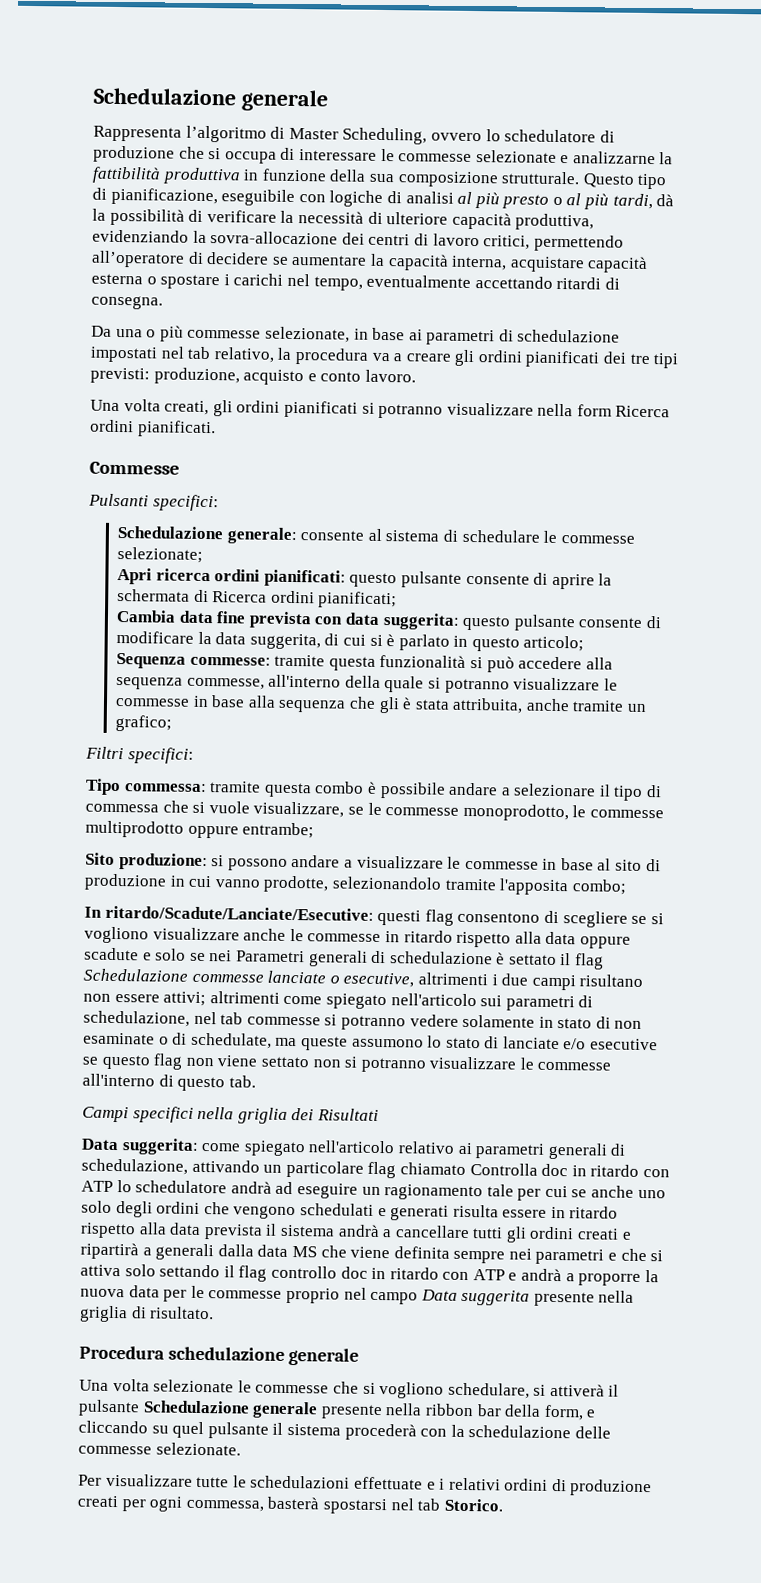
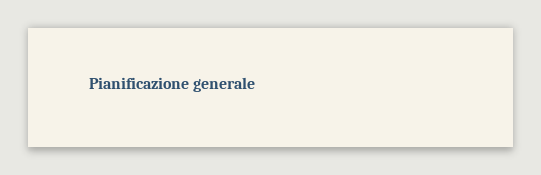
[93,87,328,112] [93,125,615,145] [93,145,674,165] [92,166,668,190] [92,187,675,210] [92,208,595,231] [92,229,624,252] [91,250,649,274] [91,273,620,291] [91,295,163,310] [91,325,621,346] [90,346,679,369] [90,367,416,386] [90,399,671,419] [90,419,216,438] [89,461,180,475] [88,493,219,512] [116,525,635,545] [116,546,203,563] [116,567,613,590] [116,588,398,609] [115,609,662,632] [115,630,585,652] [115,652,613,673] [115,674,618,694] [114,695,648,714] [114,714,172,732] [85,746,194,764] [85,778,663,801] [85,800,664,822] [85,820,315,839] [85,852,661,872] [84,873,627,896] [84,905,664,928] [84,926,631,949] [84,947,605,970] [83,968,644,991] [83,991,594,1012] [83,1010,643,1031] [83,1032,659,1051] [82,1053,612,1073] [82,1073,256,1092] [82,1106,379,1124] [81,1138,627,1160] [81,1158,670,1179] [81,1180,666,1201] [81,1200,619,1221] [80,1222,632,1243] [80,1242,664,1265] [80,1264,659,1286] [80,1285,635,1307] [79,1305,215,1323] [79,1345,360,1366] [79,1378,620,1399] [78,1399,597,1421] [78,1420,611,1441] [78,1442,241,1456] [78,1473,653,1497] [77,1495,503,1515] Schedulazione generale // Rappresenta l’algoritmo di Master Scheduling, ovvero lo schedulatore di produzione che si occupa di interessare le commesse selezionate e analizzarne la fattibilità produttiva in funzione della sua composizione strutturale. Questo tipo di pianificazione, eseguibile con logiche di analisi al più presto o al più tardi, dà la possibilità di verificare la necessità di ulteriore capacità produttiva, evidenziando la sovra-allocazione dei centri di lavoro critici, permettendo all’operatore di decidere se aumentare la capacità interna, acquistare capacità esterna o spostare i carichi nel tempo, eventualmente accettando ritardi di consegna. // Da una o più commesse selezionate, in base ai parametri di schedulazione impostati nel tab relativo, la procedura va a creare gli ordini pianificati dei tre tipi previsti: produzione, acquisto e conto lavoro. // Una volta creati, gli ordini pianificati si potranno visualizzare nella form Ricerca ordini pianificati. // Commesse // Pulsanti specifici: // Schedulazione generale: consente al sistema di schedulare le commesse selezionate; // Apri ricerca ordini pianificati: questo pulsante consente di aprire la schermata di Ricerca ordini pianificati; // Cambia data fine prevista con data suggerita: questo pulsante consente di modificare la data suggerita, di cui si è parlato in questo articolo; // Sequenza commesse: tramite questa funzionalità si può accedere alla sequenza commesse, all'interno della quale si potranno visualizzare le commesse in base alla sequenza che gli è stata attribuita, anche tramite un grafico; // Filtri specifici: // Tipo commessa: tramite questa combo è possibile andare a selezionare il tipo di commessa che si vuole visualizzare, se le commesse monoprodotto, le commesse multiprodotto oppure entrambe; // Sito produzione: si possono andare a visualizzare le commesse in base al sito di produzione in cui vanno prodotte, selezionandolo tramite l'apposita combo; // In ritardo/Scadute/Lanciate/Esecutive: questi flag consentono di scegliere se si vogliono visualizzare anche le commesse in ritardo rispetto alla data oppure scadute e solo se nei Parametri generali di schedulazione è settato il flag Schedulazione commesse lanciate o esecutive, altrimenti i due campi risultano non essere attivi; altrimenti come spiegato nell'articolo sui parametri di schedulazione, nel tab commesse si potranno vedere solamente in stato di non esaminate o di schedulate, ma queste assumono lo stato di lanciate e/o esecutive se questo flag non viene settato non si potranno visualizzare le commesse all'interno di questo tab. // Campi specifici nella griglia dei Risultati // Data suggerita: come spiegato nell'articolo relativo ai parametri generali di schedulazione, attivando un particolare flag chiamato Controlla doc in ritardo con ATP lo schedulatore andrà ad eseguire un ragionamento tale per cui se anche uno solo degli ordini che vengono schedulati e generati risulta essere in ritardo rispetto alla data prevista il sistema andrà a cancellare tutti gli ordini creati e ripartirà a generali dalla data MS che viene definita sempre nei parametri e che si attiva solo settando il flag controllo doc in ritardo con ATP e andrà a proporre la nuova data per le commesse proprio nel campo Data suggerita presente nella griglia di risultato. // Procedura schedulazione generale // Una volta selezionate le commesse che si vogliono schedulare, si attiverà il pulsante Schedulazione generale presente nella ribbon bar della form, e cliccando su quel pulsante il sistema procederà con la schedulazione delle commesse selezionate. // Per visualizzare tutte le schedulazioni effettuate e i relativi ordini di produzione creati per ogni commessa, basterà spostarsi nel tab Storico. -> [89,77,256,92] Pianificazione generale

